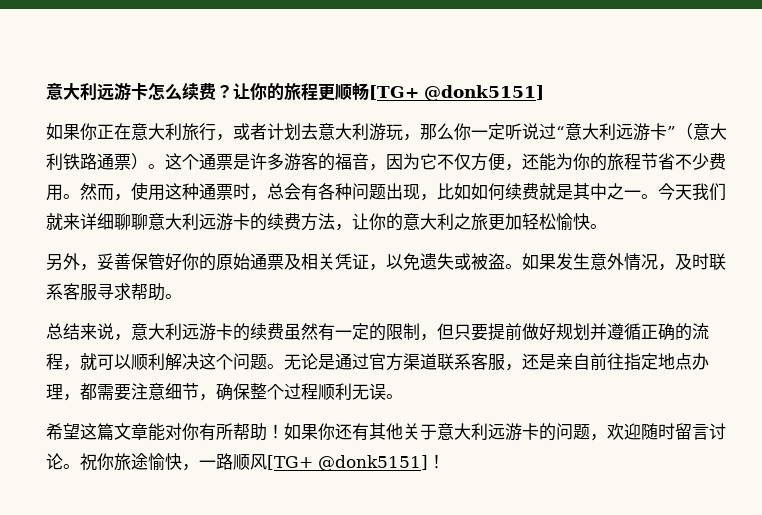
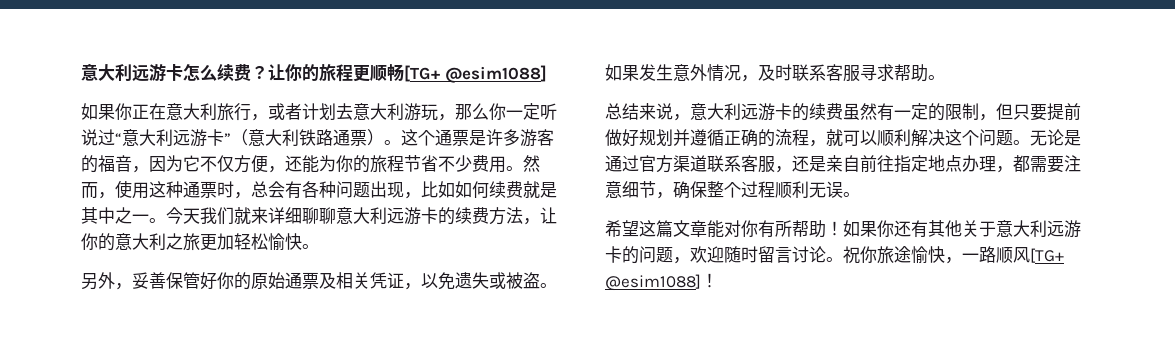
[424,85,544,101] @donk5151] -> [444,65,547,83] @esim1088]
[318,455,428,471] @donk5151] -> [605,274,701,291] @esim1088]

